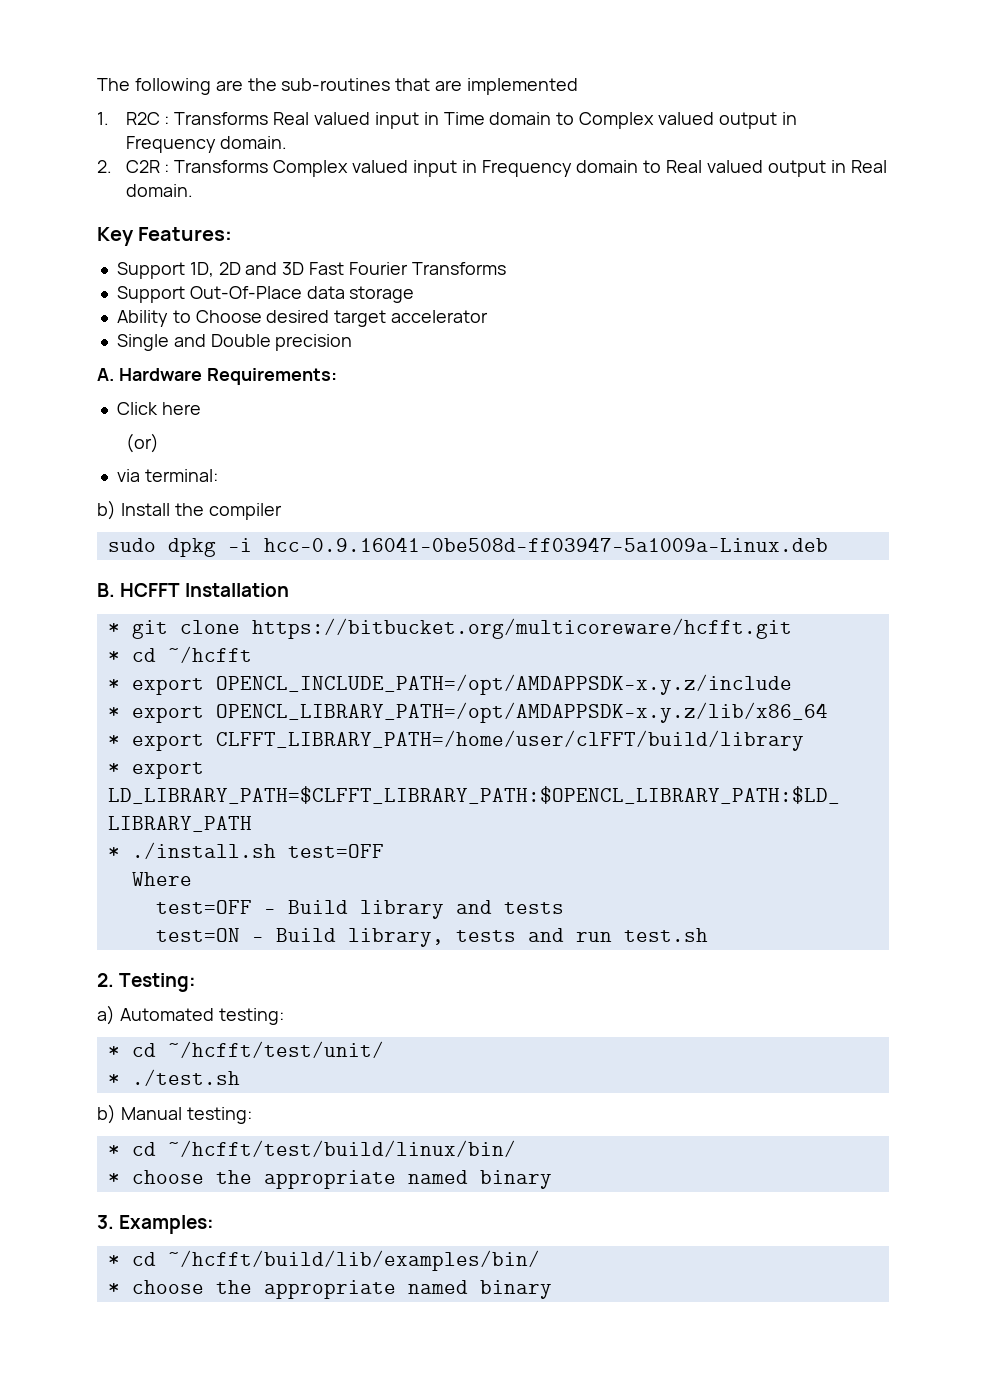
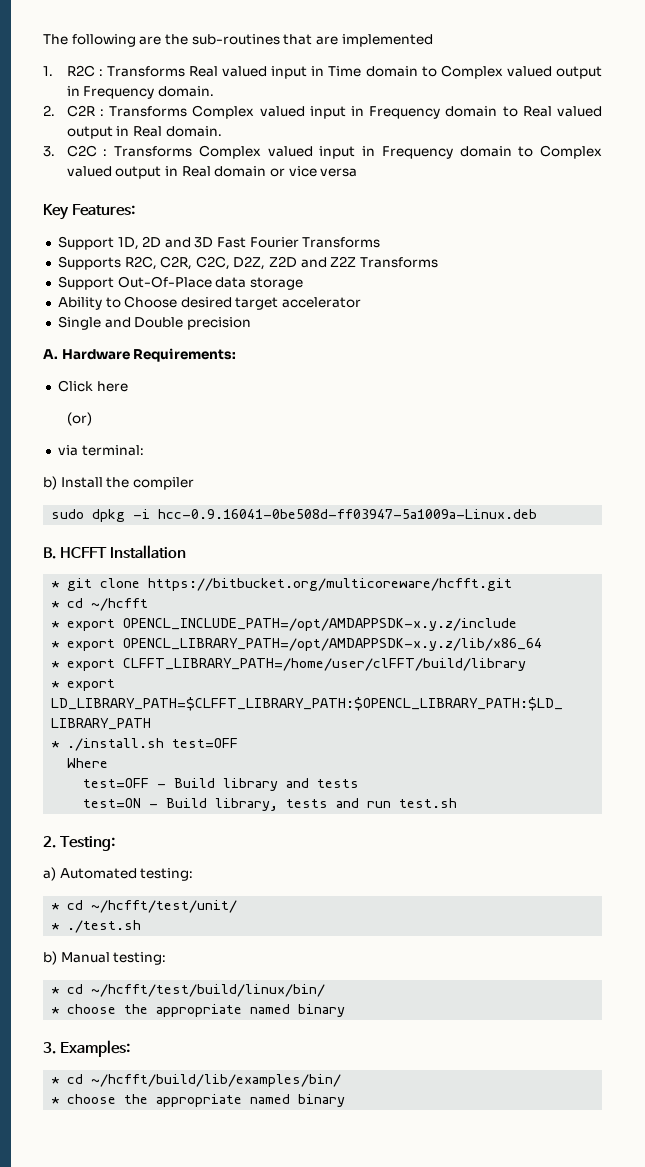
(193, 190) none -> [43,145,602,159] [66,166,358,179] // 3. C2C : Transforms Complex valued input in Frequency domain to Complex valued output in Real domain or vice versa
(506, 268) none -> [57,256,439,270] // Supports R2C, C2R, C2C, D2Z, Z2D and Z2Z Transforms

